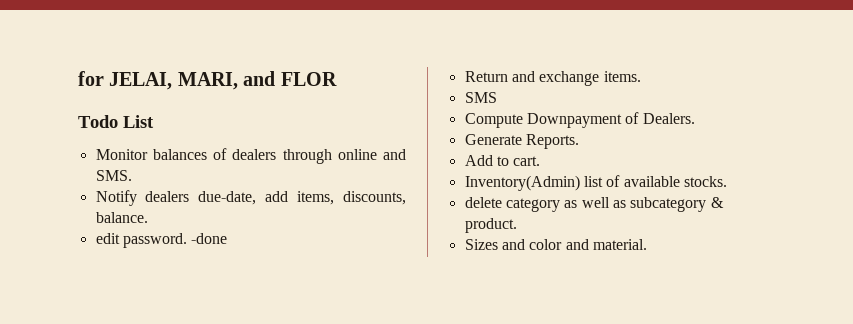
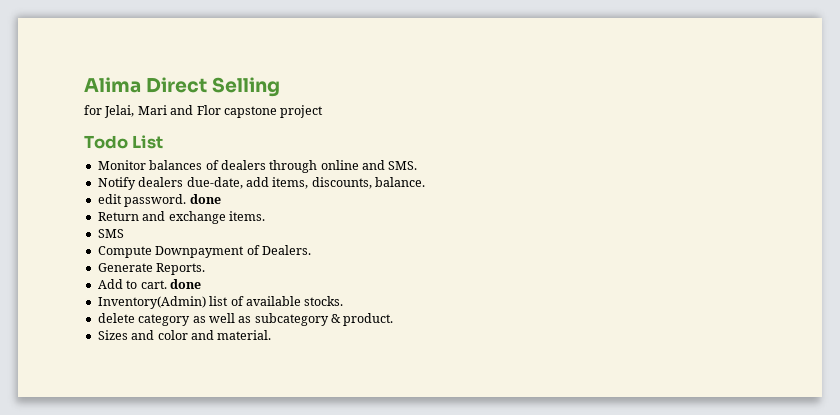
[78,71,337,90] for JELAI, MARI, and FLOR -> [84,77,281,97] [84,105,324,118] Alima Direct Selling // for Jelai, Mari and Flor capstone project
[191,233,228,244] -done -> [189,194,221,204] done
(541, 161) none -> [169,279,201,289] done

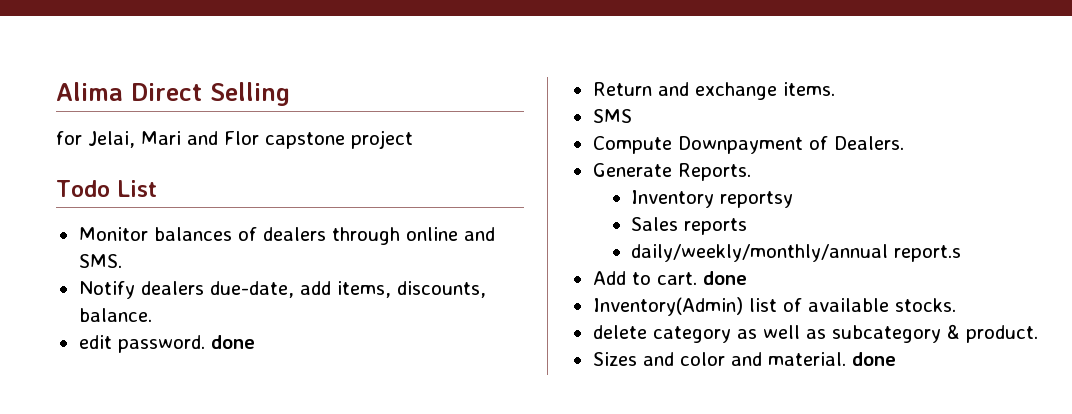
(206, 269) none -> [631,190,794,208] [631,217,748,235] [631,244,962,262] // Inventory reportsy // Sales reports // daily/weekly/monthly/annual report.s
(272, 335) none -> [851,352,896,366] done

